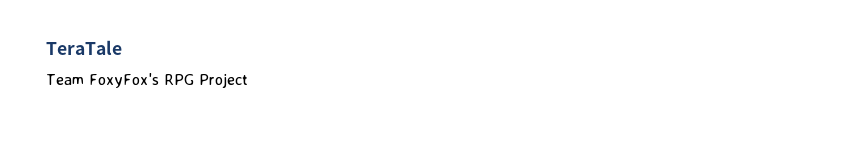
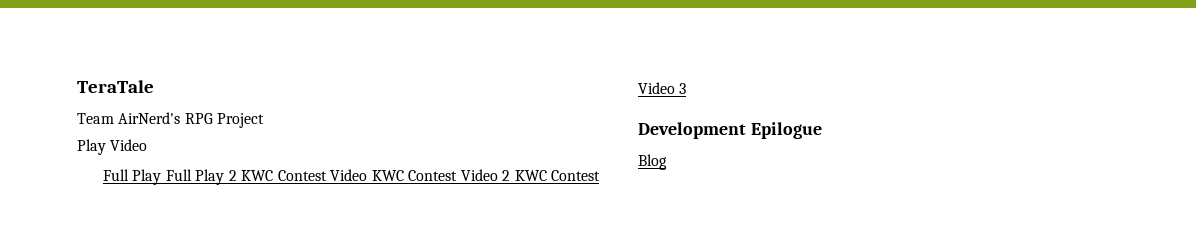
[88,73,159,88] FoxyFox's -> [118,112,181,124] AirNerd's
(248, 80) none -> [77,139,148,155] [102,169,601,185] [638,82,687,94] [638,122,822,139] [638,154,667,170] // Play Video // Full Play Full Play 2 KWC Contest Video KWC Contest Video 2 KWC Contest Video 3 // Development Epilogue // Blog

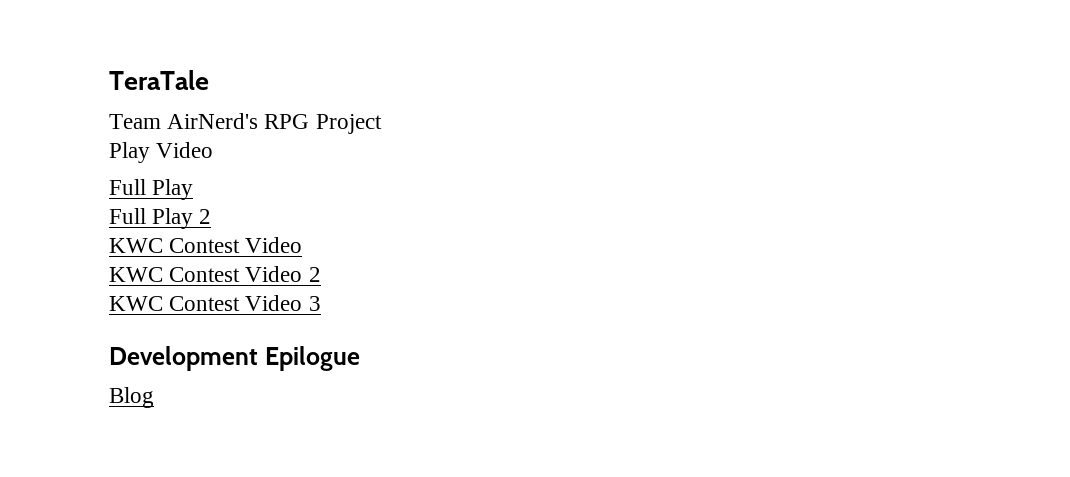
(162, 177) none -> (194, 189) //
[241,169,368,181] KWC Contest Video -> [109,237,303,253] // KWC Contest Video //
(511, 175) none -> (321, 274) //

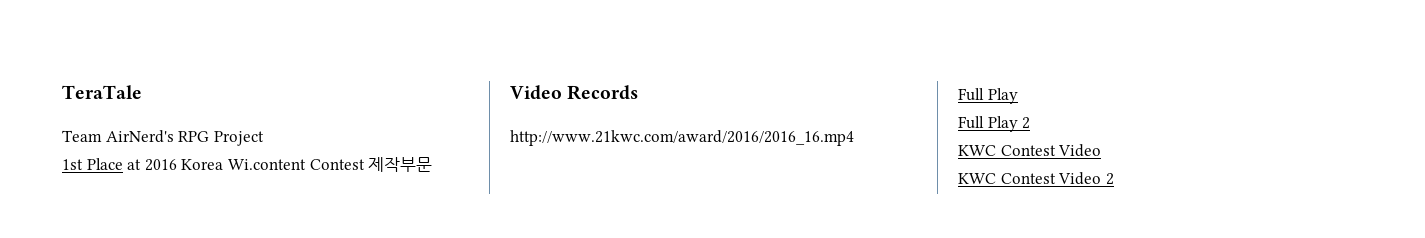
[109,142,214,163] Play Video -> [62,157,433,172] [510,85,639,100] [510,130,854,146] 1st Place at 2016 Korea Wi.content Contest 제작부문 // Video Records // http://www.21kwc.com/award/2016/2016_16.mp4
[109,295,321,311] [109,346,360,371] [109,387,154,408] // KWC Contest Video 3 // Development Epilogue // Blog -> (1114, 179) none

